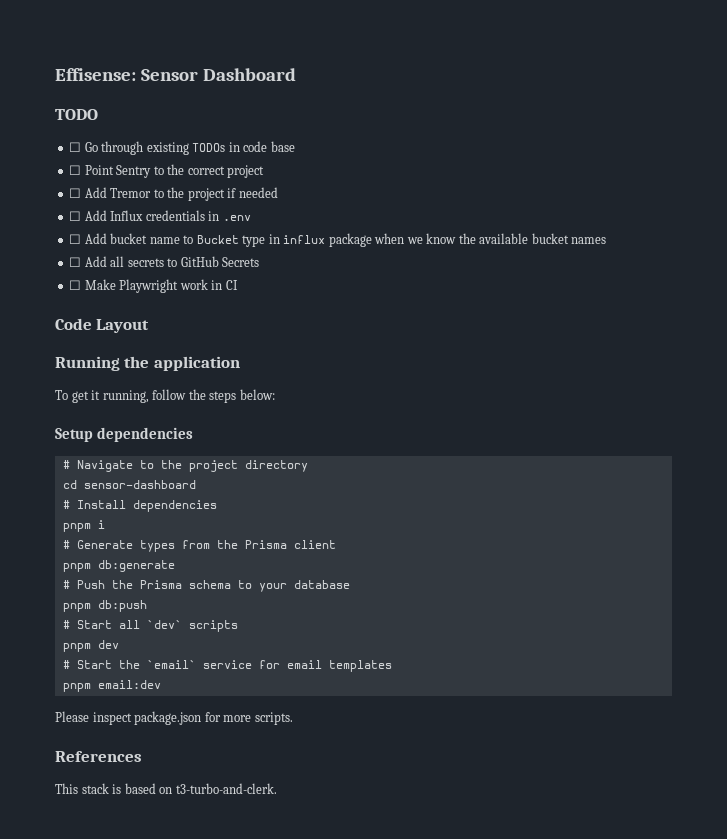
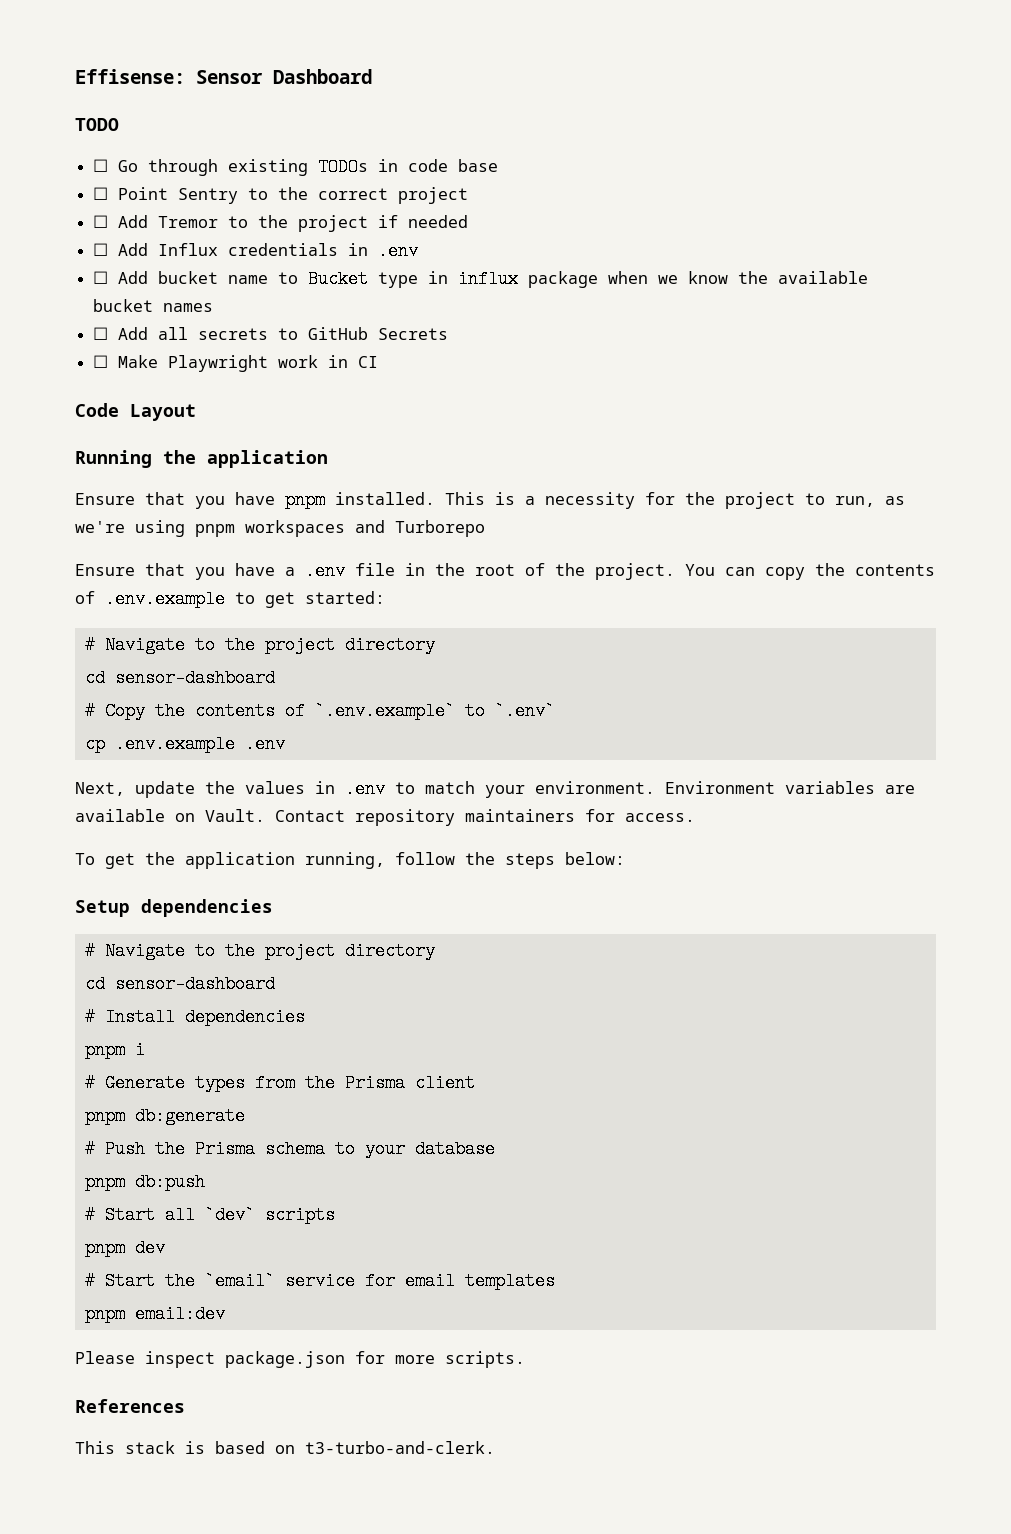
(240, 363) none -> [75,491,905,509] [75,520,485,537] [75,562,935,580] [75,590,385,608] [84,636,435,654] [84,669,275,687] [84,702,555,720] [84,735,285,753] [75,780,915,798] [75,809,695,826] // Ensure that you have pnpm installed. This is a necessity for the project to run, as we're using pnpm workspaces and Turborepo // Ensure that you have a .env file in the root of the project. You can copy the contents of .env.example to get started: // # Navigate to the project directory // cd sensor-dashboard // # Copy the contents of `.env.example` to `.env` // cp .env.example .env // Next, update the values in .env to match your environment. Environment variables are available on Vault. Contact repository maintainers for access.
[91,390,101,400] it -> [145,852,295,869] the application

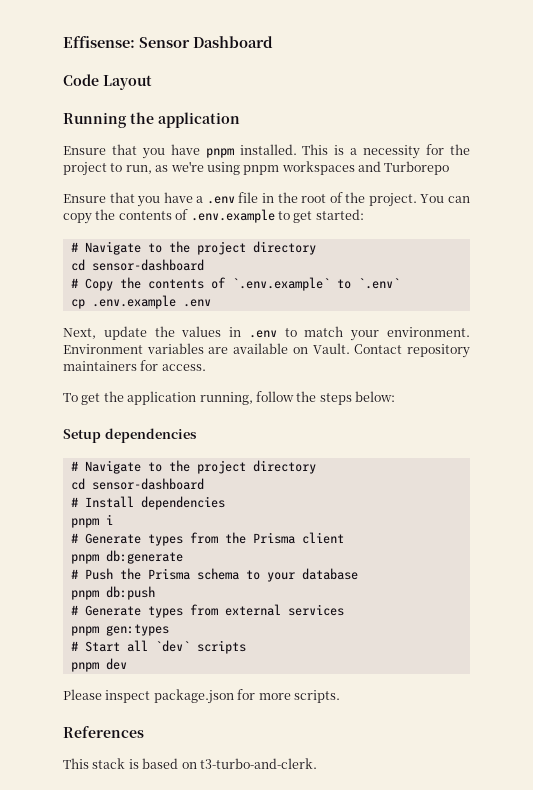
[75,118,119,131] [93,158,499,176] [93,187,469,204] [93,215,469,232] [93,242,419,260] [93,270,869,288] [93,299,214,312] [93,327,449,340] [93,355,379,372] // TODO // ☐ Go through existing TODOs in code base // ☐ Point Sentry to the correct project // ☐ Add Tremor to the project if needed // ☐ Add Influx credentials in .env // ☐ Add bucket name to Bucket type in influx package when we know the available bucket names // ☐ Add all secrets to GitHub Secrets // ☐ Make Playwright work in CI -> (273, 42) none
(205, 1182) none -> [70,604,344,618] [70,624,169,636] // # Generate types from external services // pnpm gen:types
[84,1272,555,1290] [84,1305,225,1323] // # Start the `email` service for email templates // pnpm email:dev -> (127, 664) none

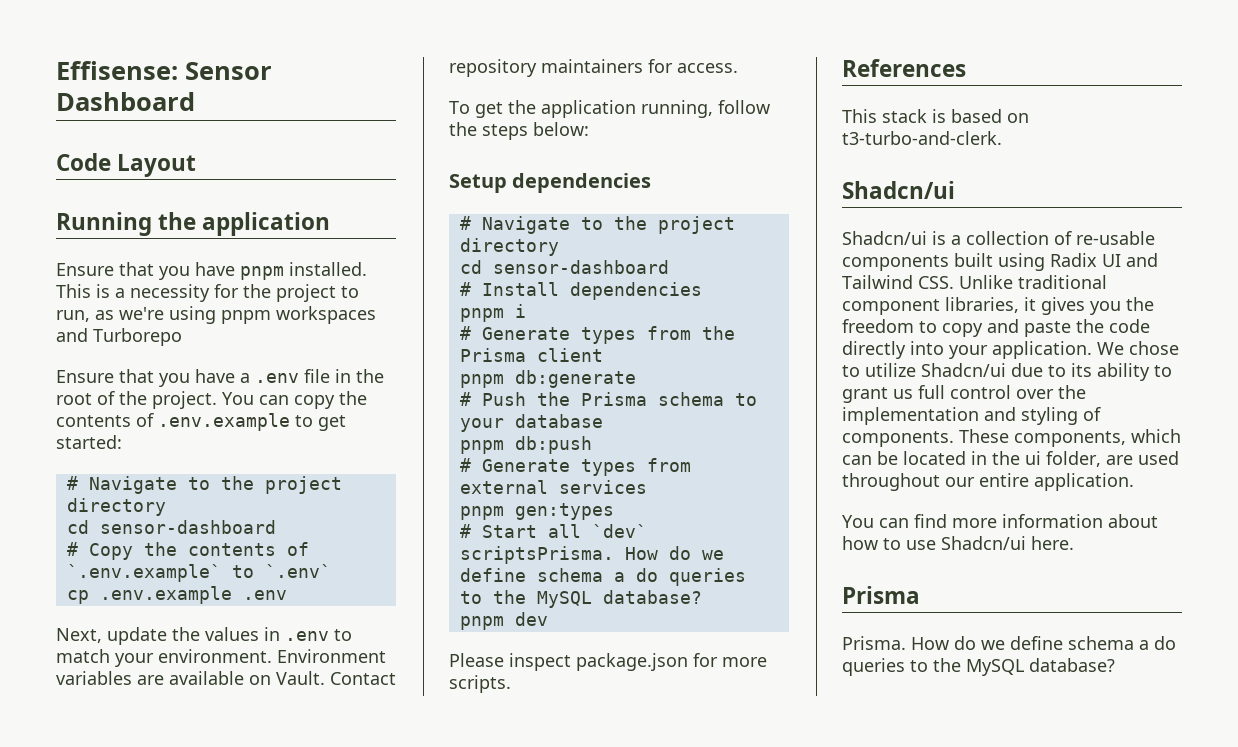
[196,640,246,654] scripts -> [459,546,724,564] [459,568,746,586] [459,590,702,608] scriptsPrisma. How do we define schema a do queries to the MySQL database?
(317, 763) none -> [842,181,955,199] [842,231,1155,245] [842,253,1158,271] [842,275,1107,289] [842,297,1154,315] [842,319,1150,337] [842,341,1179,359] [842,363,1172,381] [842,385,1086,403] [842,407,1101,425] [842,429,1181,447] [842,451,1179,467] [842,473,1134,491] [842,514,1158,528] [842,536,1074,550] [842,586,920,604] [842,636,1176,650] [842,658,1115,676] // Shadcn/ui // Shadcn/ui is a collection of re-usable components built using Radix UI and Tailwind CSS. Unlike traditional component libraries, it gives you the freedom to copy and paste the code directly into your application. We chose to utilize Shadcn/ui due to its ability to grant us full control over the implementation and styling of components. These components, which can be located in the ui folder, are used throughout our entire application. // You can find more information about how to use Shadcn/ui here. // Prisma // Prisma. How do we define schema a do queries to the MySQL database?

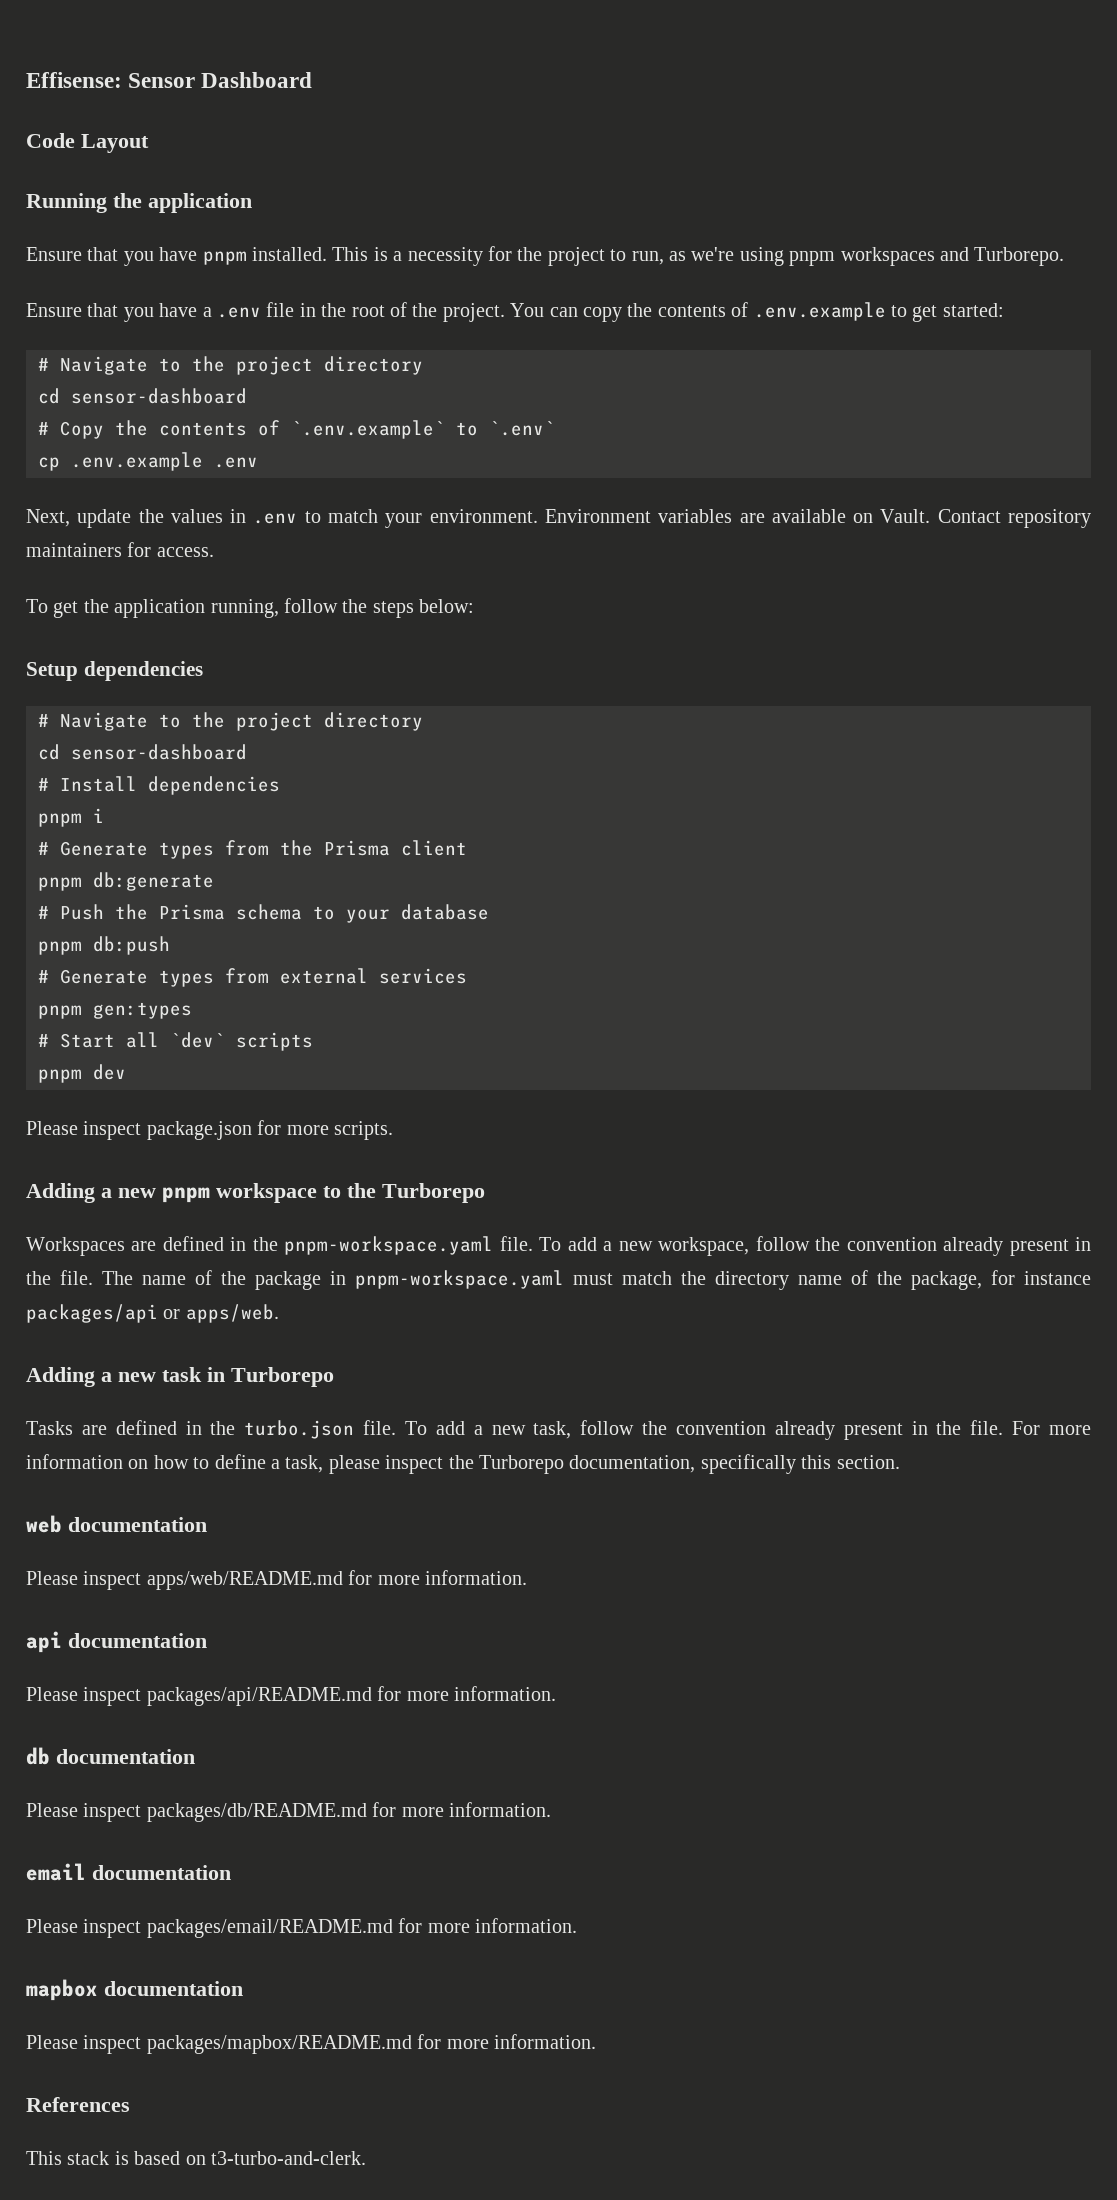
[93,328,182,346] Turborepo -> [974,247,1065,266] Turborepo.
[459,546,724,564] [459,568,746,586] [459,590,702,608] scriptsPrisma. How do we define schema a do queries to the MySQL database? -> [236,1032,313,1051] scripts
(511, 684) none -> [26,1183,485,1203] [26,1236,1092,1256] [26,1270,1091,1290] [26,1304,279,1323] [26,1367,334,1387] [26,1420,1092,1440] [26,1454,900,1474] [26,1515,207,1533] [26,1570,527,1590] [26,1631,207,1653] [26,1686,556,1706] [26,1747,195,1765] [26,1802,551,1822] [26,1863,231,1881] [26,1918,577,1938] [26,1979,243,2001] [26,2034,596,2054] // Adding a new pnpm workspace to the Turborepo // Workspaces are defined in the pnpm-workspace.yaml file. To add a new workspace, follow the convention already present in the file. The name of the package in pnpm-workspace.yaml must match the directory name of the package, for instance packages/api or apps/web. // Adding a new task in Turborepo // Tasks are defined in the turbo.json file. To add a new task, follow the convention already present in the file. For more information on how to define a task, please inspect the Turborepo documentation, specifically this section. // web documentation // Please inspect apps/web/README.md for more information. // api documentation // Please inspect packages/api/README.md for more information. // db documentation // Please inspect packages/db/README.md for more information. // email documentation // Please inspect packages/email/README.md for more information. // mapbox documentation // Please inspect packages/mapbox/README.md for more information.
[842,181,955,199] [842,231,1155,245] [842,253,1158,271] [842,275,1107,289] [842,297,1154,315] [842,319,1150,337] [842,341,1179,359] [842,363,1172,381] [842,385,1086,403] [842,407,1101,425] [842,429,1181,447] [842,451,1179,467] [842,473,1134,491] [842,514,1158,528] [842,536,1074,550] [842,586,920,604] [842,636,1176,650] [842,658,1115,676] // Shadcn/ui // Shadcn/ui is a collection of re-usable components built using Radix UI and Tailwind CSS. Unlike traditional component libraries, it gives you the freedom to copy and paste the code directly into your application. We chose to utilize Shadcn/ui due to its ability to grant us full control over the implementation and styling of components. These components, which can be located in the ui folder, are used throughout our entire application. // You can find more information about how to use Shadcn/ui here. // Prisma // Prisma. How do we define schema a do queries to the MySQL database? -> (366, 2158) none

